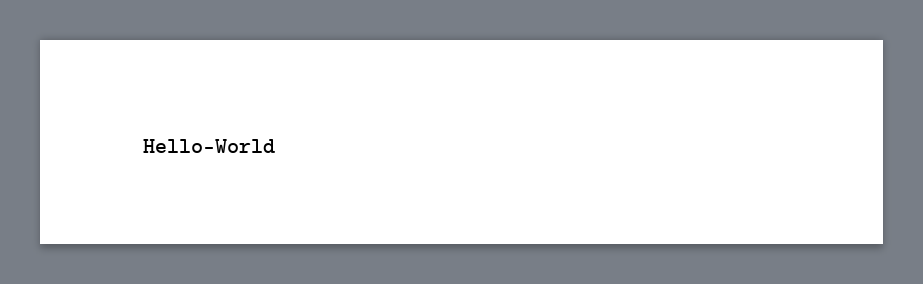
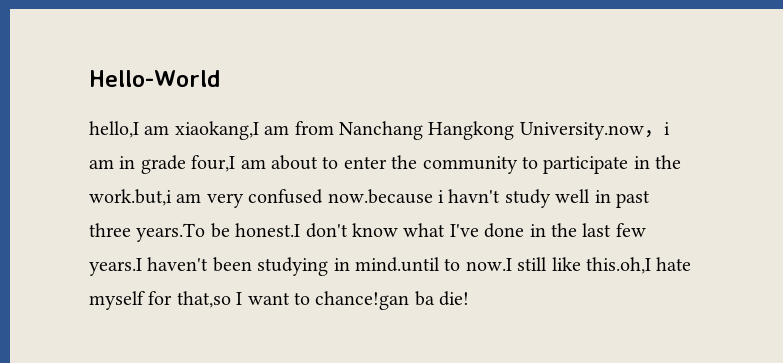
(275, 146) none -> [89,121,670,140] [89,155,682,174] [89,189,650,208] [89,223,646,242] [89,257,692,276] [89,291,470,310] // hello,I am xiaokang,I am from Nanchang Hangkong University.now，i am in grade four,I am about to enter the community to participate in the work.but,i am very confused now.because i havn't study well in past three years.To be honest.I don't know what I've done in the last few years.I haven't been studying in mind.until to now.I still like this.oh,I hate myself for that,so I want to chance!gan ba die!

